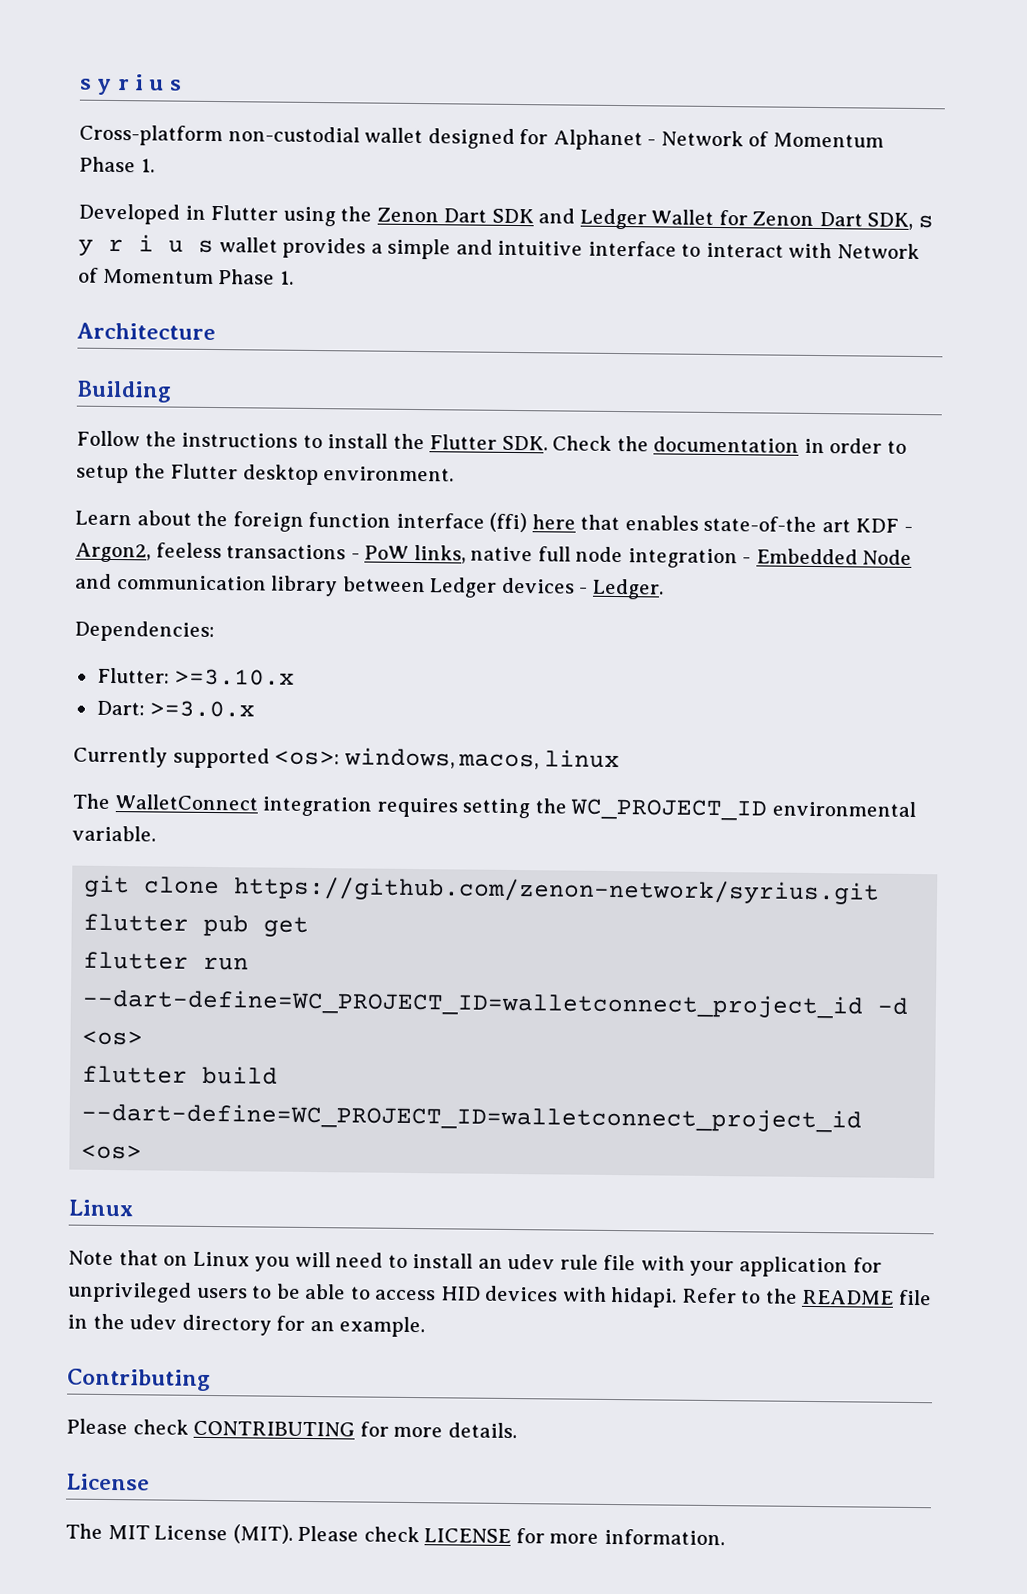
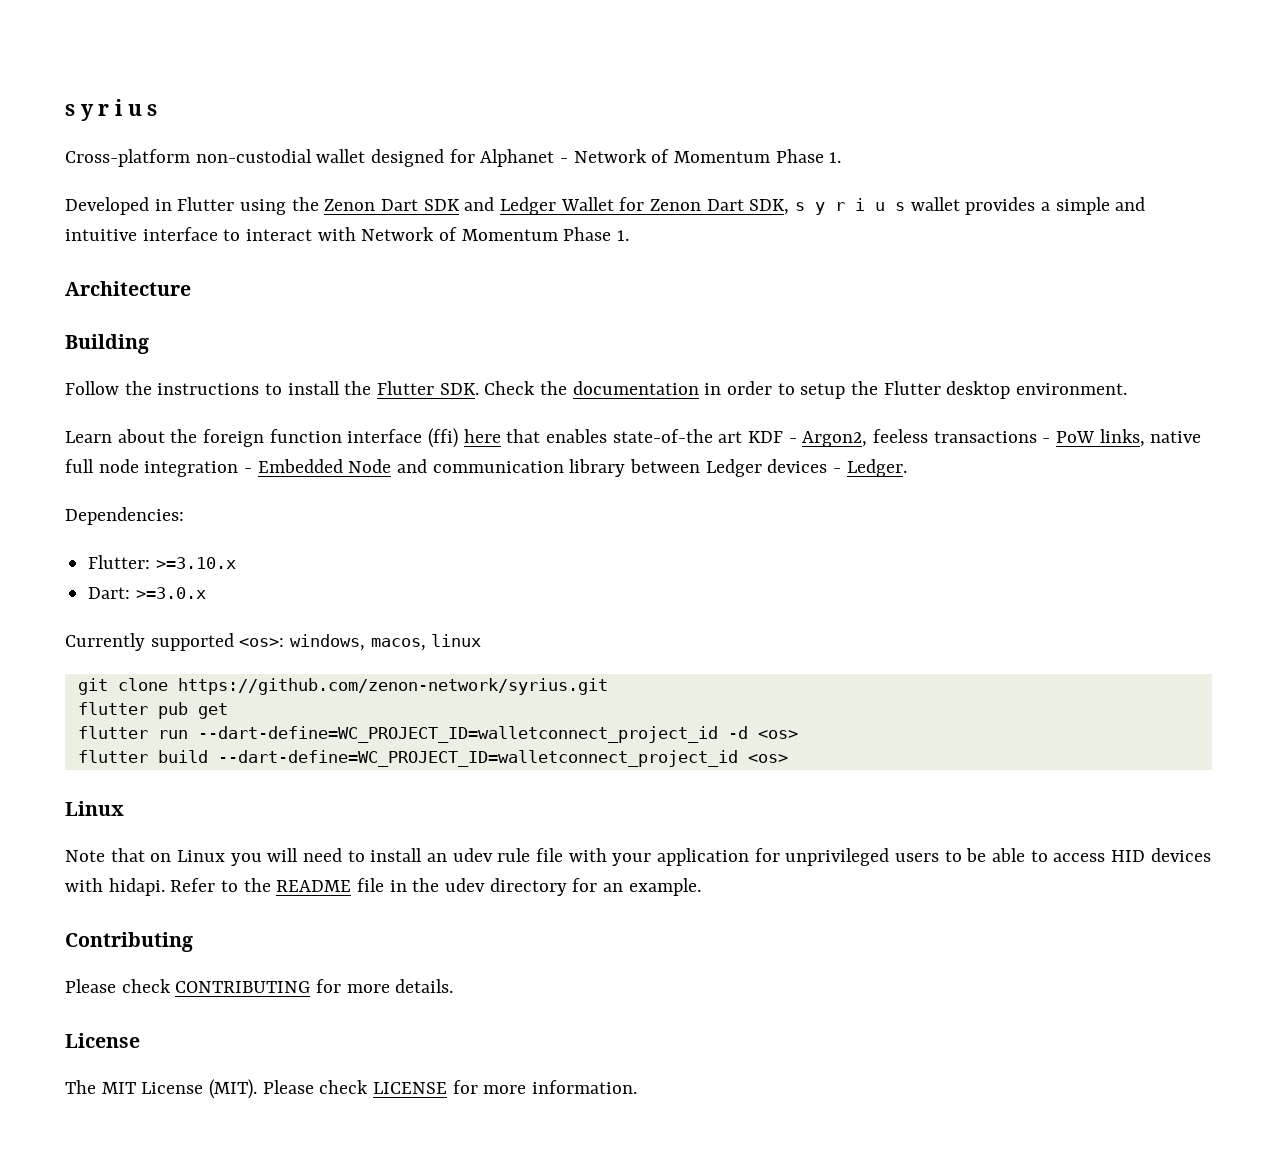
[72,793,916,821] [72,825,156,842] // The WalletConnect integration requires setting the WC_PROJECT_ID environmental variable. -> (482, 640) none

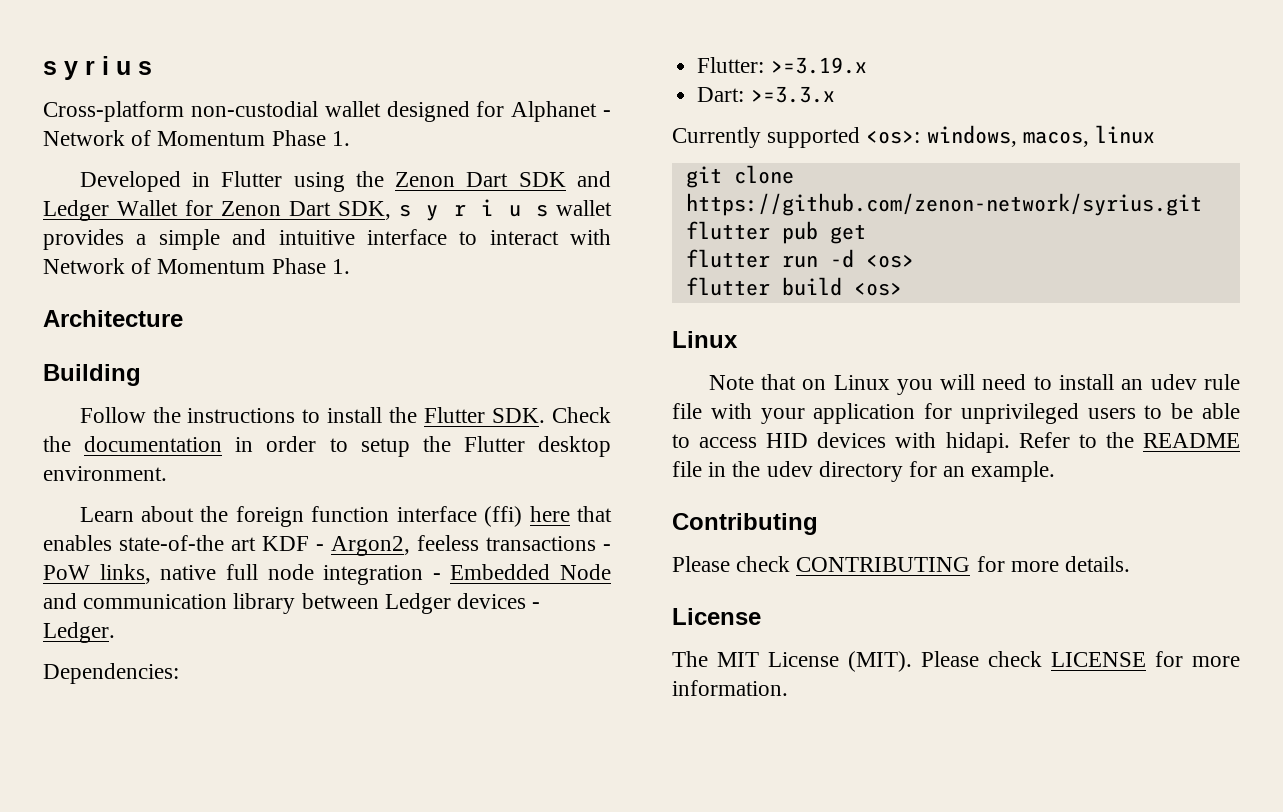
[155,557,236,569] >=3.10.x -> [770,57,867,74] >=3.19.x
[135,587,206,599] >=3.0.x -> [750,86,835,103] >=3.3.x
[197,726,718,743] --dart-define=WC_PROJECT_ID=walletconnect_project_id -> (818, 261) none
[217,750,738,767] --dart-define=WC_PROJECT_ID=walletconnect_project_id -> (842, 286) none

